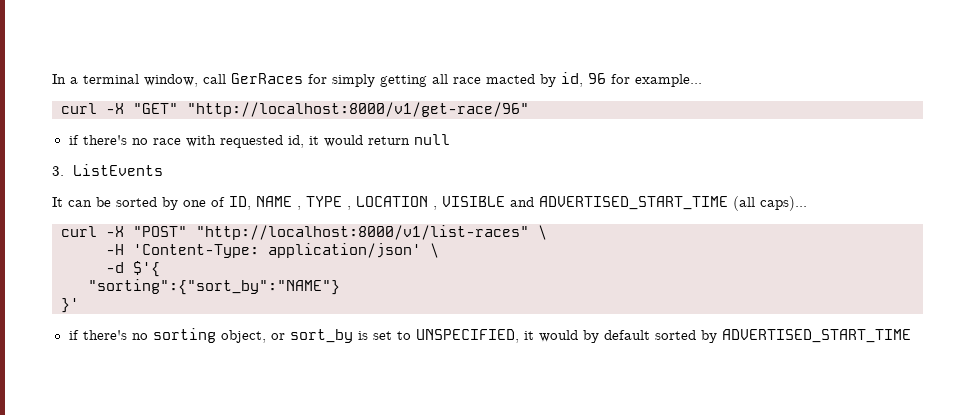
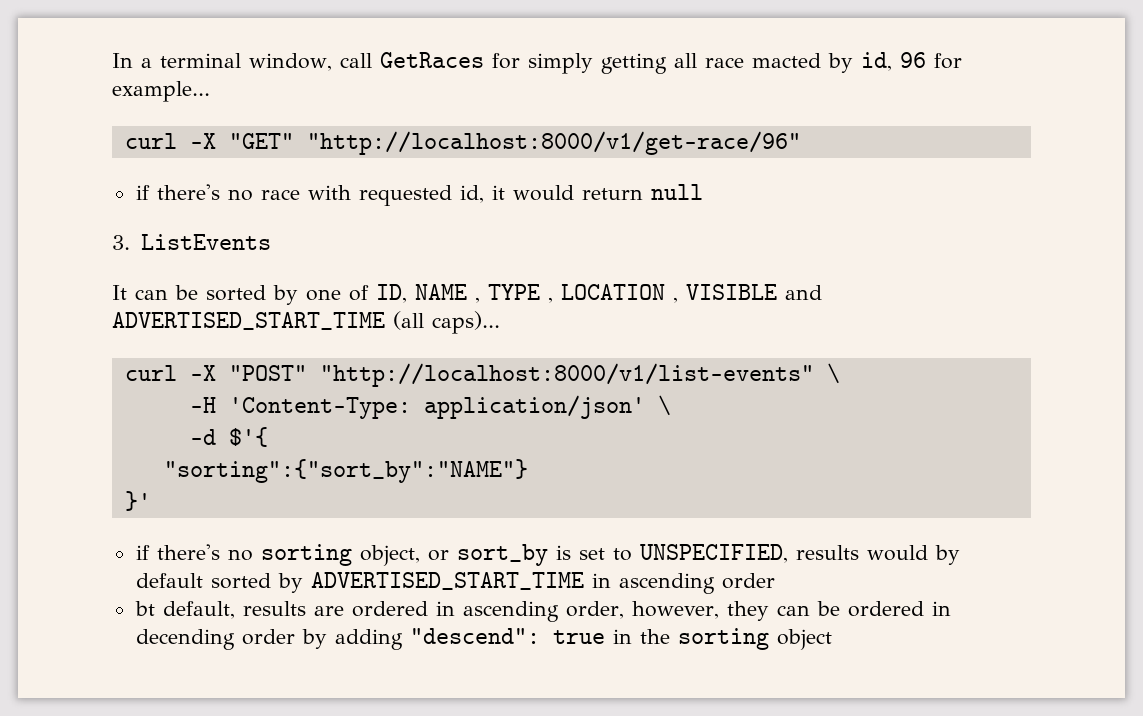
[231,73,303,84] GerRaces -> [379,52,484,68] GetRaces
[196,225,529,240] "http://localhost:8000/v1/list-races" -> [319,363,814,387] "http://localhost:8000/v1/list-events"
[523,331,534,340] it -> [795,545,859,560] results
(911, 336) none -> [591,573,775,594] [134,601,951,622] [135,628,832,650] in ascending order // bt default, results are ordered in ascending order, however, they can be ordered in decending order by adding "descend": true in the sorting object

